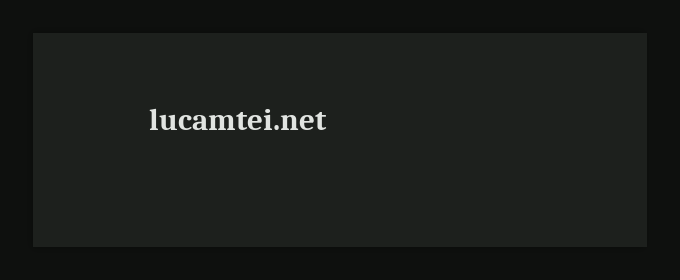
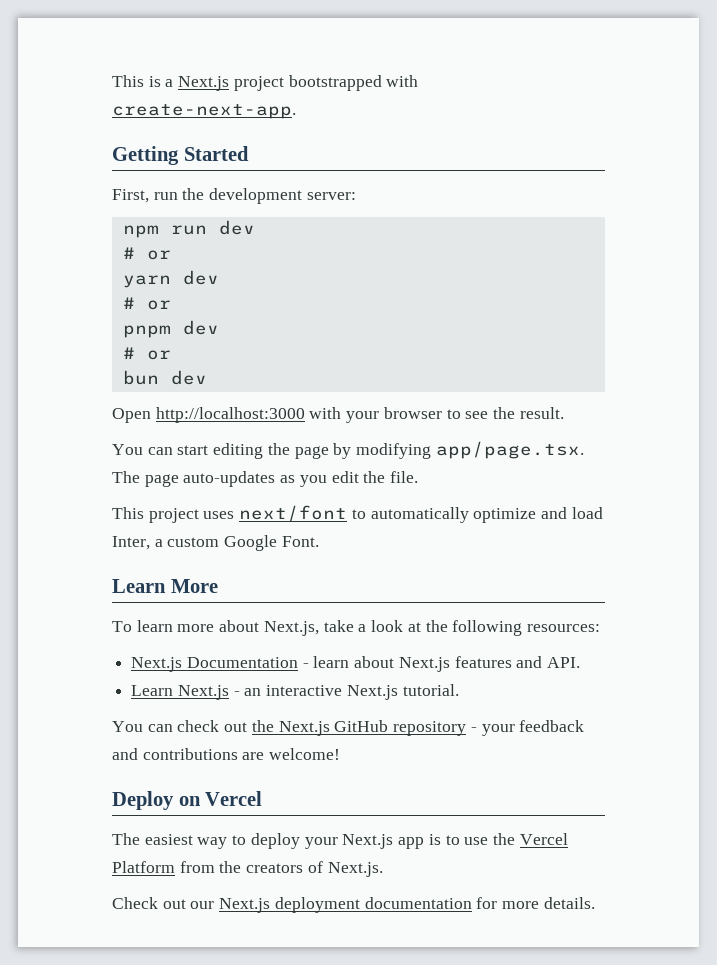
[149,108,327,130] lucamtei.net -> [112,75,419,91] [112,104,296,119] [112,146,249,165] [112,188,356,204] [122,220,255,238] [122,247,171,260] [122,270,219,288] [122,297,171,310] [122,320,219,338] [122,347,171,360] [122,370,207,385] [112,407,564,423] [112,441,584,459] [112,471,419,487] [112,505,603,523] [112,535,319,551] [112,579,218,593] [112,620,600,636] [131,656,581,672] [131,684,459,700] [112,720,585,736] [112,748,341,760] [112,791,263,810] [112,833,568,849] [112,861,383,877] [112,897,595,913] This is a Next.js project bootstrapped with create-next-app. // Getting Started // First, run the development server: // npm run dev // # or // yarn dev // # or // pnpm dev // # or // bun dev // Open http://localhost:3000 with your browser to see the result. // You can start editing the page by modifying app/page.tsx. The page auto-updates as you edit the file. // This project uses next/font to automatically optimize and load Inter, a custom Google Font. // Learn More // To learn more about Next.js, take a look at the following resources: // Next.js Documentation - learn about Next.js features and API. // Learn Next.js - an interactive Next.js tutorial. // You can check out the Next.js GitHub repository - your feedback and contributions are welcome! // Deploy on Vercel // The easiest way to deploy your Next.js app is to use the Vercel Platform from the creators of Next.js. // Check out our Next.js deployment documentation for more details.

